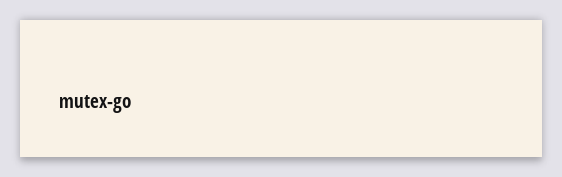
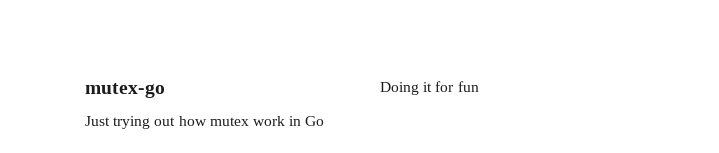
(131, 104) none -> [85,116,325,129] [380,81,479,95] // Just trying out how mutex work in Go Doing it for fun

